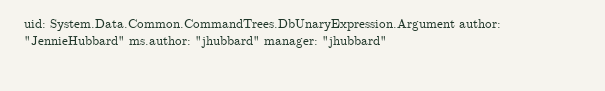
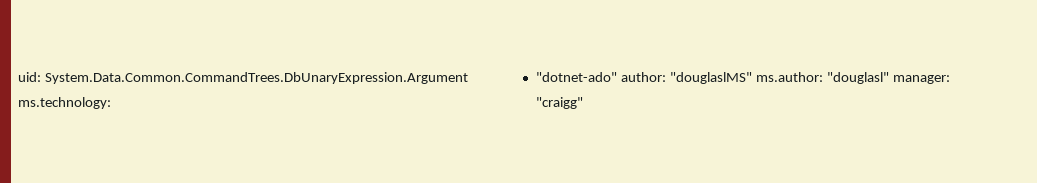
[459,19,501,28] [24,36,387,48] author: "JennieHubbard" ms.author: "jhubbard" manager: "jhubbard" -> [18,97,111,109] [535,72,950,84] [535,97,583,109] ms.technology: // "dotnet-ado" author: "douglaslMS" ms.author: "douglasl" manager: "craigg"

